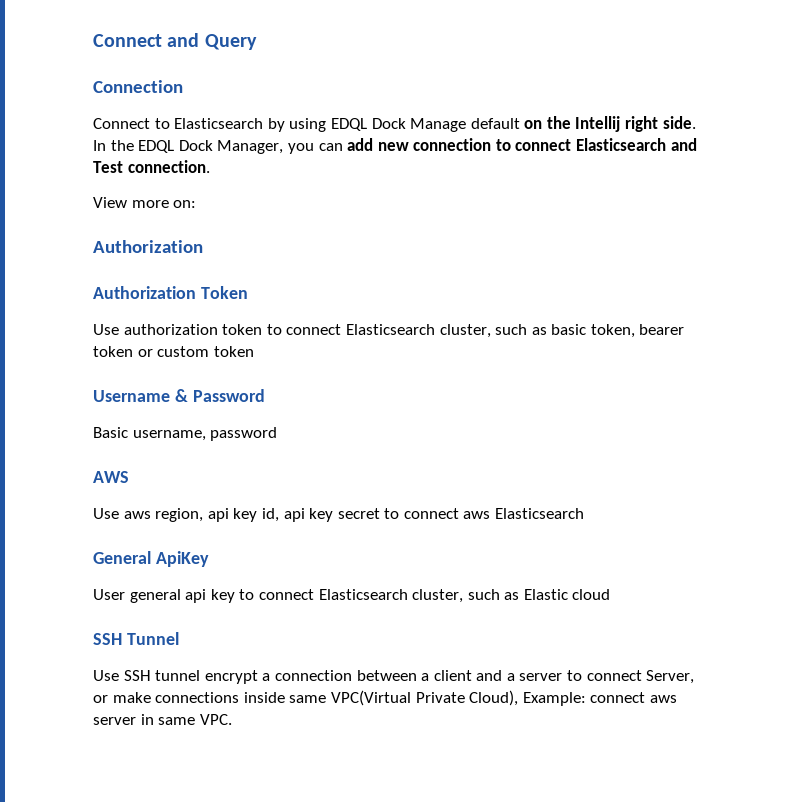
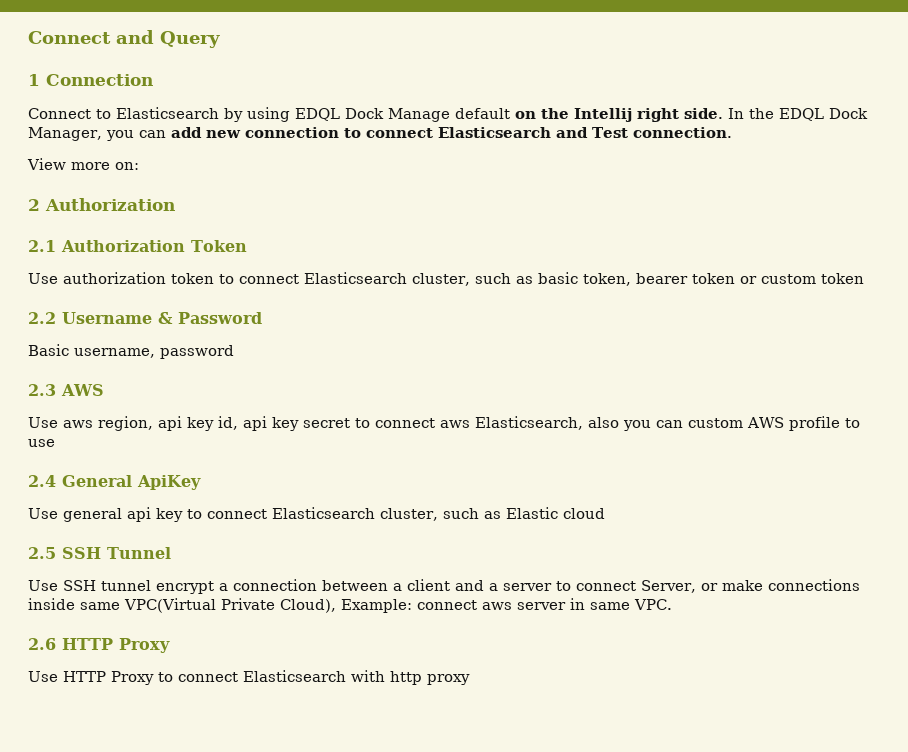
(257, 42) none -> [28,74,40,86] 1
(197, 204) none -> [28,199,40,211] 2
(203, 246) none -> [28,240,56,252] 2.1
(254, 351) none -> [28,312,56,324] 2.2
(278, 434) none -> [28,384,56,396] 2.3
[495,508,585,519] Elasticsearch // -> [475,416,860,431] [28,439,55,447] [28,475,56,487] Elasticsearch, also you can custom AWS profile to use // 2.4
[93,589,125,600] User -> [28,508,58,519] Use
(611, 594) none -> [28,547,56,559] 2.5
(232, 719) none -> [28,638,170,653] [28,670,470,685] // 2.6 HTTP Proxy // Use HTTP Proxy to connect Elasticsearch with http proxy

